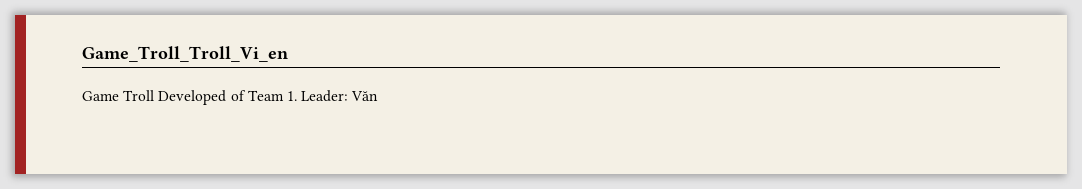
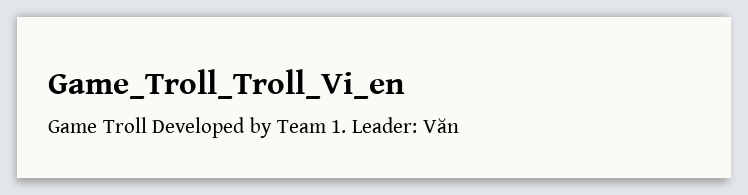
[230,90,246,101] of -> [250,117,273,138] by

